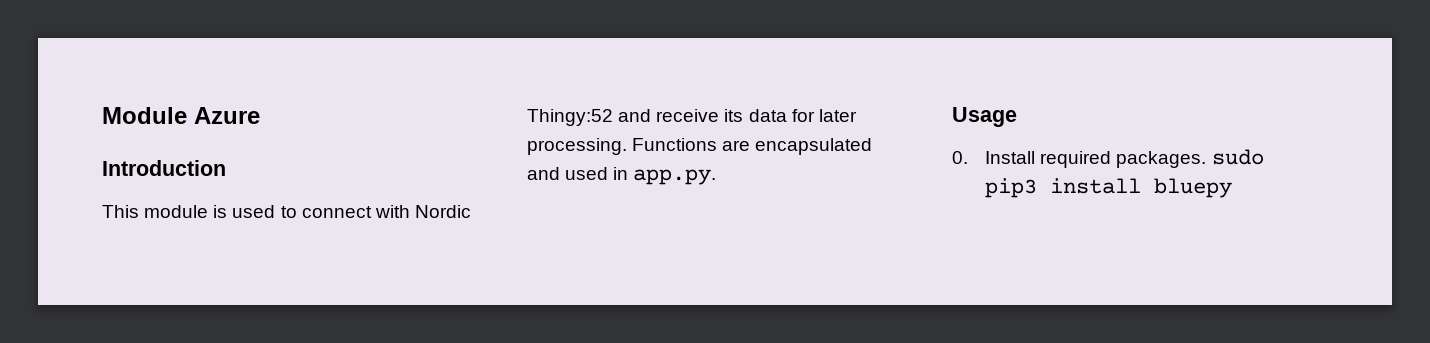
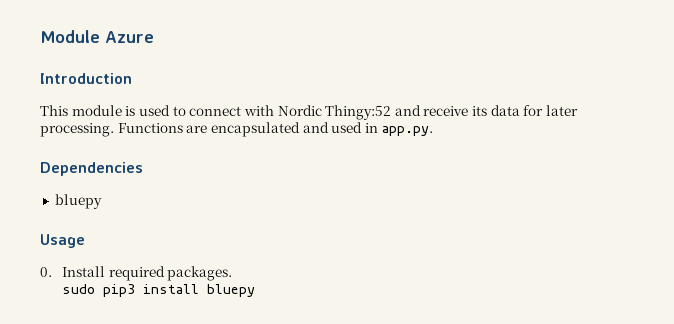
(717, 177) none -> [40,162,143,176] [54,194,102,209] // Dependencies // bluepy
(1207, 159) none -> (233, 273) //

